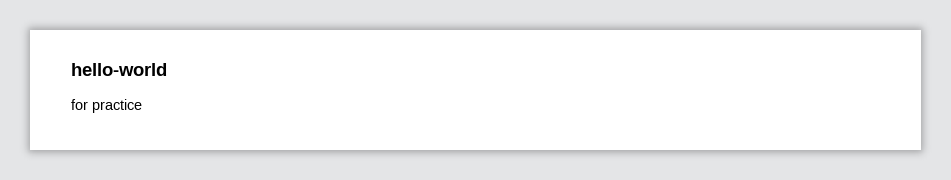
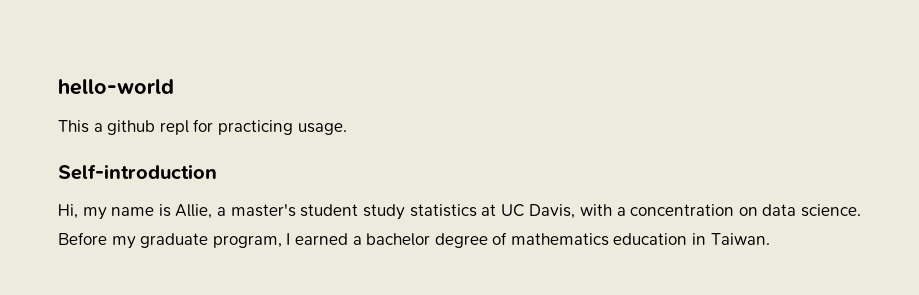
[71,99,142,113] for practice -> [58,119,347,135] [58,164,217,180] [58,204,861,220] [58,232,770,249] This a github repl for practicing usage. // Self-introduction // Hi, my name is Allie, a master's student study statistics at UC Davis, with a concentration on data science. Before my graduate program, I earned a bachelor degree of mathematics education in Taiwan.

